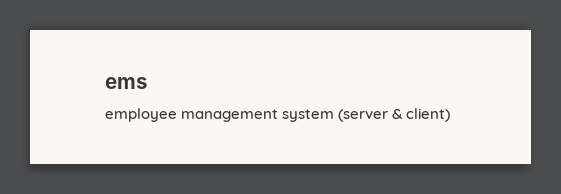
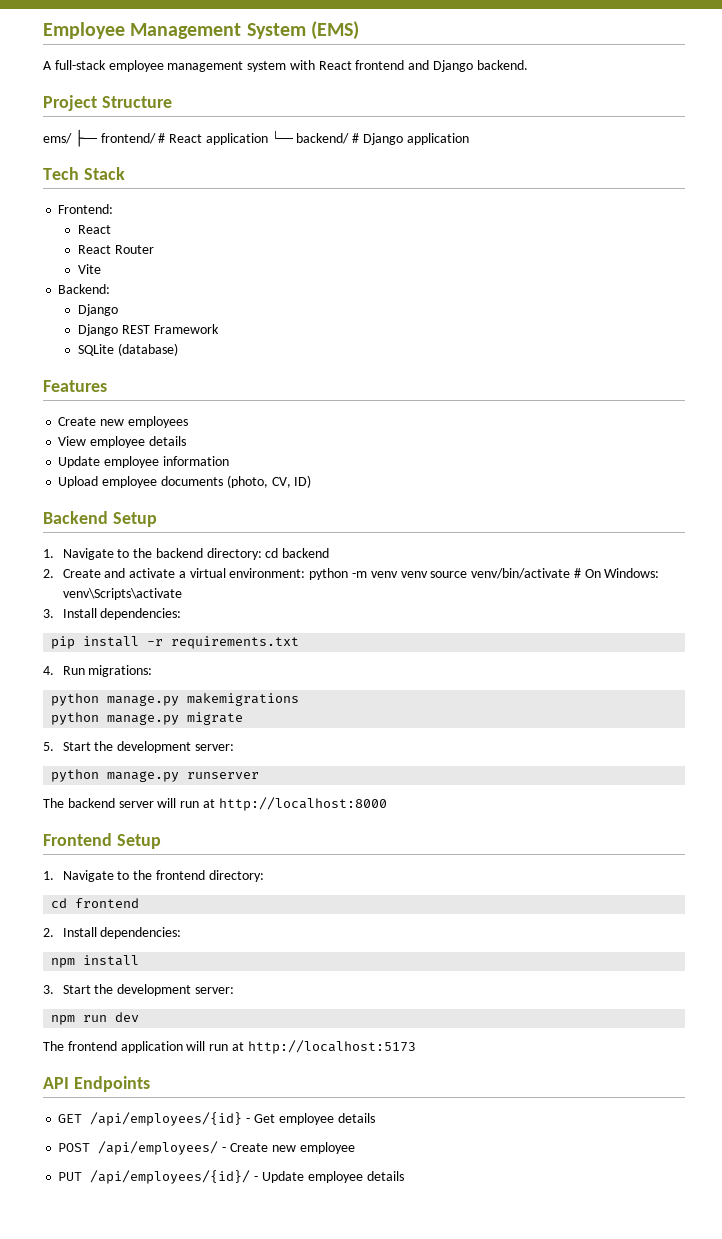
[105,77,147,89] [105,108,451,122] ems // employee management system (server & client) -> [43,21,359,40] [43,60,528,72] [43,95,172,111] [43,129,469,147] [43,167,125,180] [58,204,114,214] [77,225,111,234] [77,245,154,254] [77,264,101,274] [58,284,111,294] [77,304,118,316] [77,324,219,336] [77,343,178,356] [43,380,107,392] [58,416,188,428] [58,436,186,448] [58,456,229,468] [58,475,312,488] [43,511,157,527] [43,548,330,560] [43,568,660,580] [62,588,182,600] [43,608,182,620] [51,636,300,649] [43,665,153,677] [51,693,300,706] [51,712,244,725] [43,741,234,753] [51,769,260,782] [43,797,387,811] [43,833,161,849] [43,870,264,882] [51,898,140,908] [43,927,182,939] [51,955,140,968] [43,984,234,996] [51,1012,140,1025] [43,1040,416,1054] [43,1076,150,1092] [58,1112,375,1126] [58,1141,355,1155] [58,1170,404,1184] Employee Management System (EMS) // A full-stack employee management system with React frontend and Django backend. // Project Structure // ems/ ├── frontend/ # React application └── backend/ # Django application // Tech Stack // Frontend: // React // React Router // Vite // Backend: // Django // Django REST Framework // SQLite (database) // Features // Create new employees // View employee details // Update employee information // Upload employee documents (photo, CV, ID) // Backend Setup // 1. Navigate to the backend directory: cd backend // 2. Create and activate a virtual environment: python -m venv venv source venv/bin/activate # On Windows: venv\Scripts\activate // 3. Install dependencies: // pip install -r requirements.txt // 4. Run migrations: // python manage.py makemigrations // python manage.py migrate // 5. Start the development server: // python manage.py runserver // The backend server will run at http://localhost:8000 // Frontend Setup // 1. Navigate to the frontend directory: // cd frontend // 2. Install dependencies: // npm install // 3. Start the development server: // npm run dev // The frontend application will run at http://localhost:5173 // API Endpoints // GET /api/employees/{id} - Get employee details // POST /api/employees/ - Create new employee // PUT /api/employees/{id}/ - Update employee details

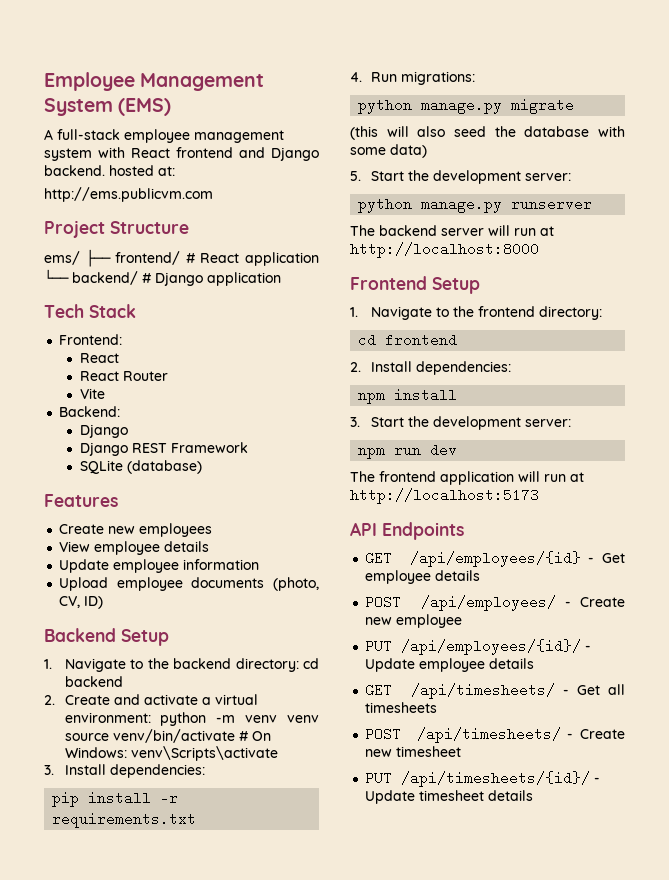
(528, 65) none -> [109,165,175,176] [44,187,213,202] hosted at: // http://ems.publicvm.com
[187,693,300,706] [51,712,244,725] makemigrations // python manage.py migrate -> [511,98,575,114] [350,126,625,140] [350,144,427,158] migrate // (this will also seed the database with some data)
(404, 1176) none -> [365,683,625,699] [365,702,438,713] [365,727,625,743] [365,746,462,757] [365,771,601,787] [365,790,534,804] // GET /api/timesheets/ - Get all timesheets // POST /api/timesheets/ - Create new timesheet // PUT /api/timesheets/{id}/ - Update timesheet details

